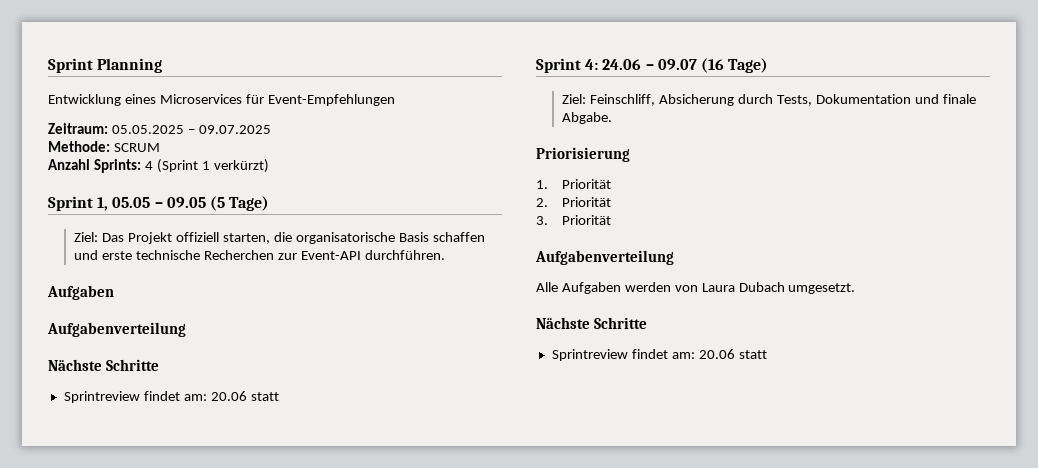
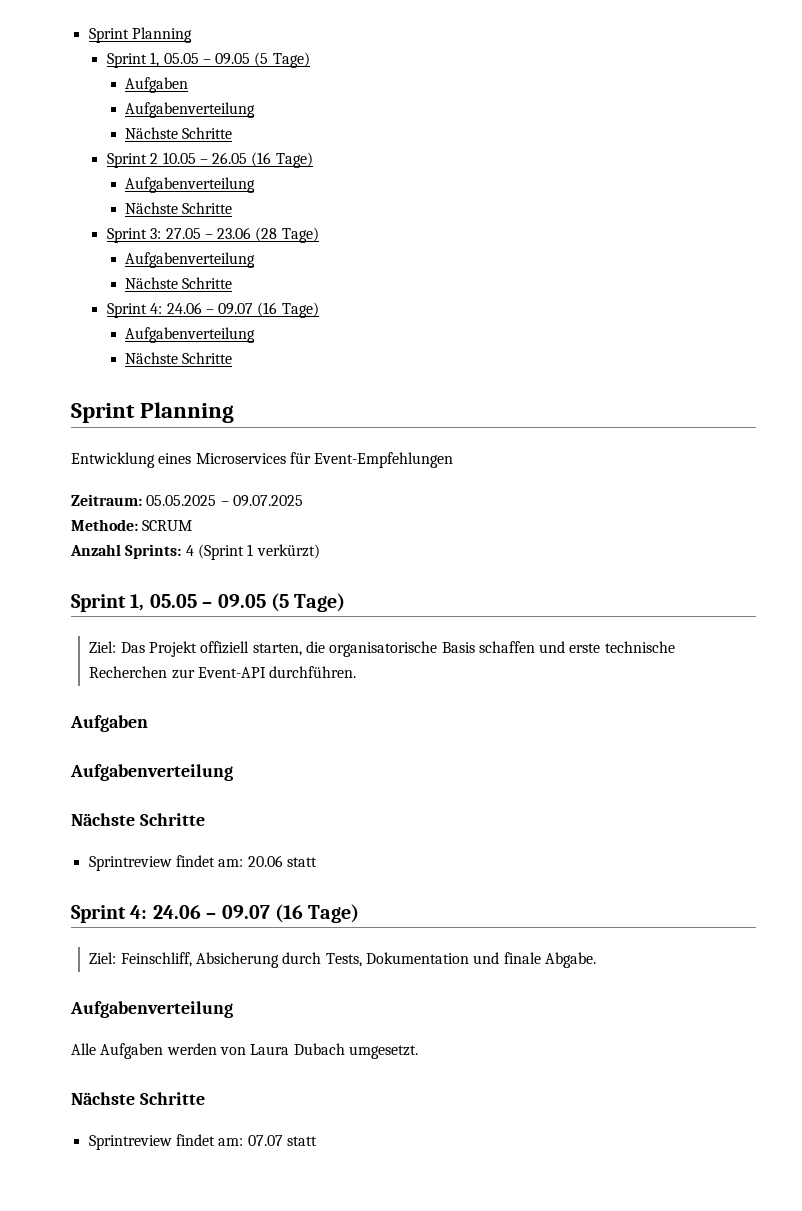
[48,58,163,73] Sprint Planning -> [88,27,192,43] [106,52,310,68] [125,77,189,93] [125,102,256,118] [125,127,233,139] [106,152,313,168] [125,177,256,193] [125,202,233,214] [106,227,319,243] [125,252,256,268] [125,277,233,289] [106,302,319,318] [125,327,256,343] [125,352,233,364] [71,402,235,423] Sprint Planning // Sprint 1, 05.05 – 09.05 (5 Tage) // Aufgaben // Aufgabenverteilung // Nächste Schritte // Sprint 2 10.05 – 26.05 (16 Tage) // Aufgabenverteilung // Nächste Schritte // Sprint 3: 27.05 – 23.06 (28 Tage) // Aufgabenverteilung // Nächste Schritte // Sprint 4: 24.06 – 09.07 (16 Tage) // Aufgabenverteilung // Nächste Schritte // Sprint Planning
[536,147,630,162] [536,179,612,189] [536,197,612,207] [536,215,612,225] // Priorisierung // 1. Priorität // 2. Priorität // 3. Priorität -> (596, 960) none
[698,349,735,359] 20.06 -> [247,1135,283,1146] 07.07

